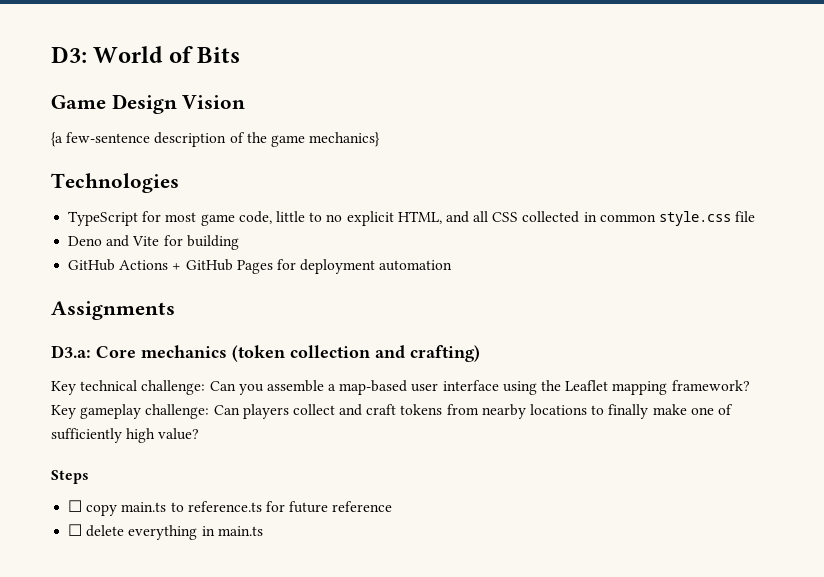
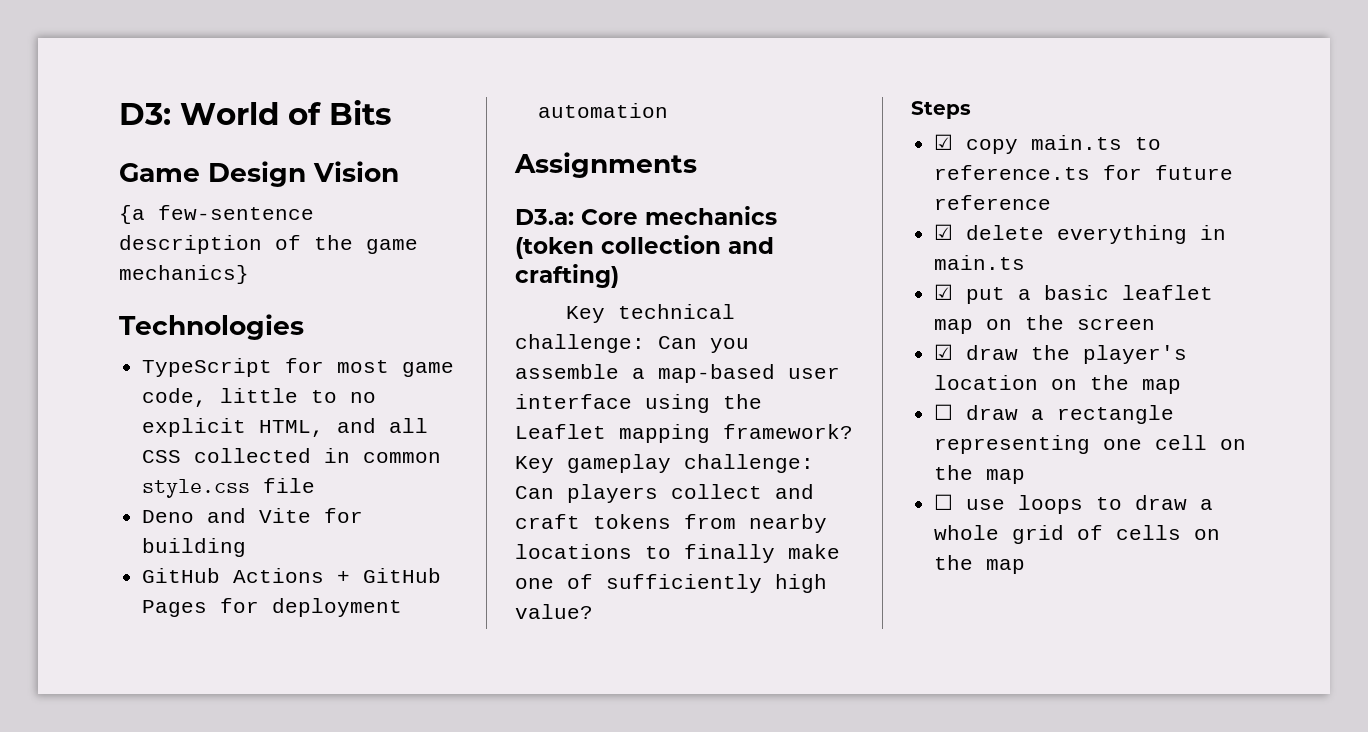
[68,500,83,512] ☐ -> [934,134,954,150] ☑
[68,524,83,536] ☐ -> [934,224,954,240] ☑
(263, 531) none -> [934,284,1214,304] [934,315,1156,334] [934,344,1188,364] [934,375,1182,394] [934,404,1175,424] [934,435,1247,454] [934,465,1026,484] [934,494,1214,514] [934,525,1221,544] [934,555,1026,574] // ☑ put a basic leaflet map on the screen // ☑ draw the player's location on the map // ☐ draw a rectangle representing one cell on the map // ☐ use loops to draw a whole grid of cells on the map

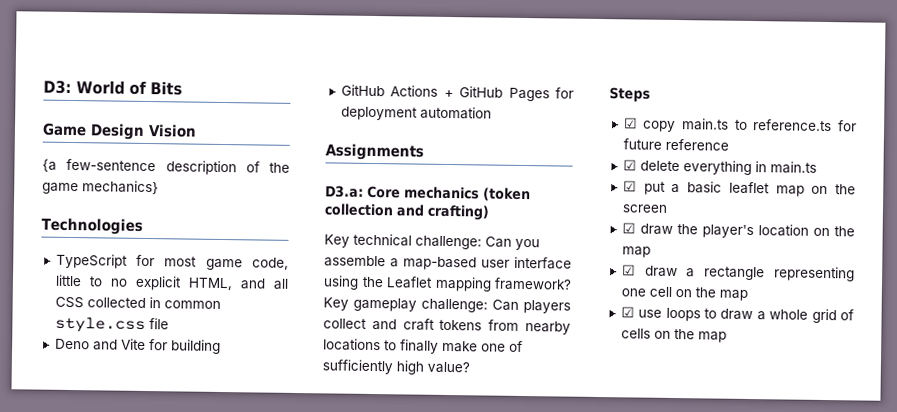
[934,404,954,420] ☐ -> [621,264,636,276] ☑
[934,494,954,510] ☐ -> [620,306,635,318] ☑

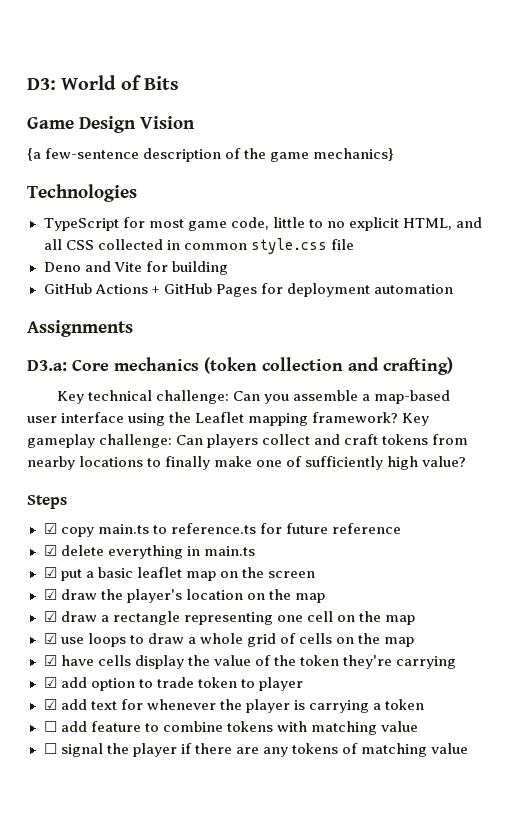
(727, 337) none -> [43,655,457,669] [43,677,303,691] [43,699,425,713] [43,721,418,735] [43,743,469,757] // ☑ have cells display the value of the token they're carrying // ☑ add option to trade token to player // ☑ add text for whenever the player is carrying a token // ☐ add feature to combine tokens with matching value // ☐ signal the player if there are any tokens of matching value

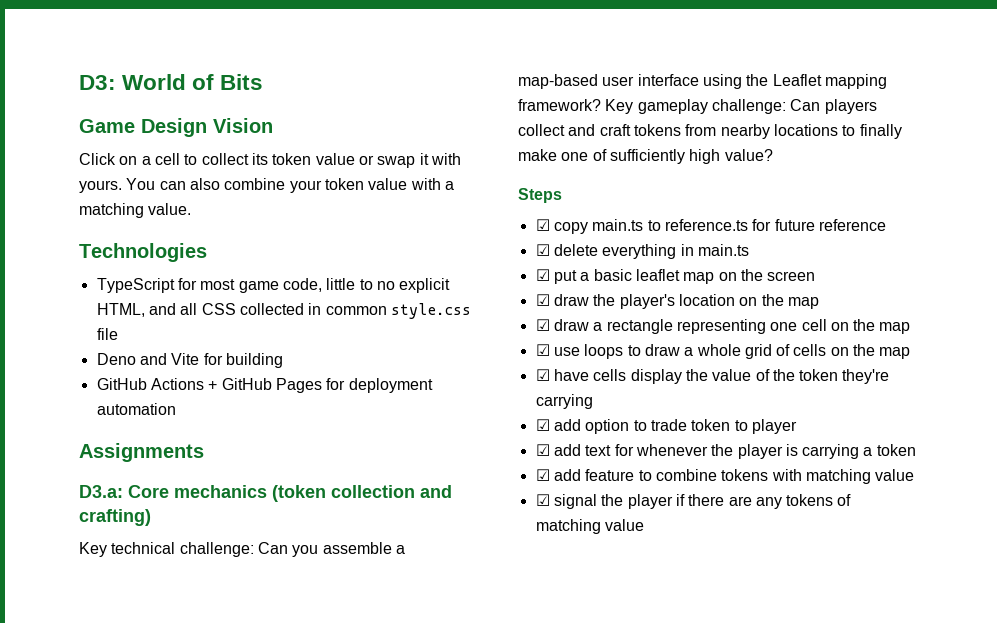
[27,148,395,162] {a few-sentence description of the game mechanics} -> [79,153,461,168] [79,178,454,193] [79,203,192,218] Click on a cell to collect its token value or swap it with yours. You can also combine your token value with a matching value.
[43,721,57,732] ☐ -> [535,469,550,481] ☑
[43,743,57,754] ☐ -> [535,494,550,506] ☑

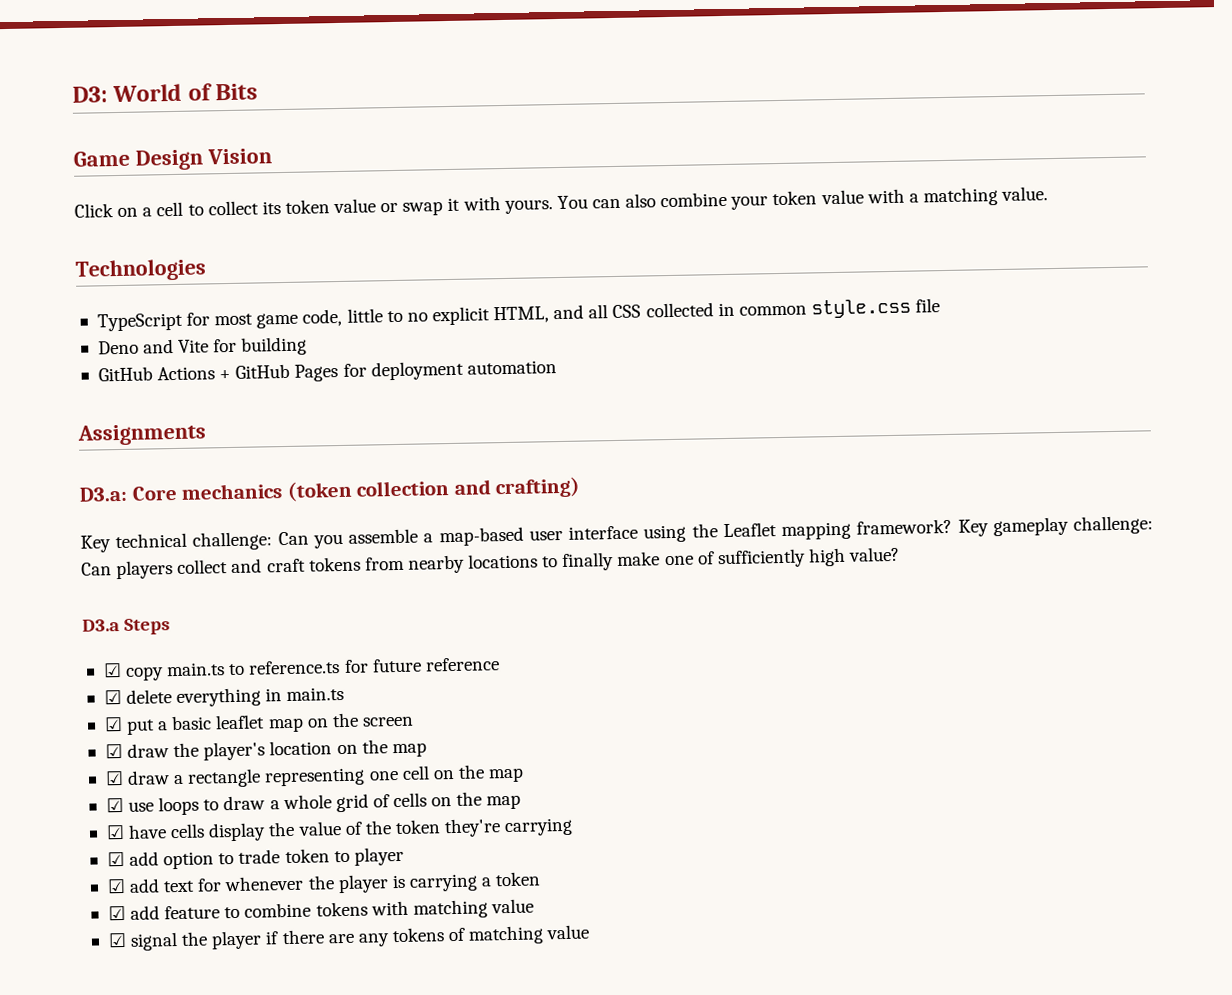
(773, 155) none -> [82,619,120,632] D3.a

